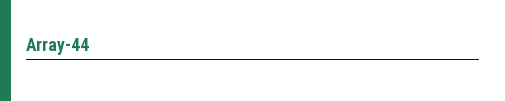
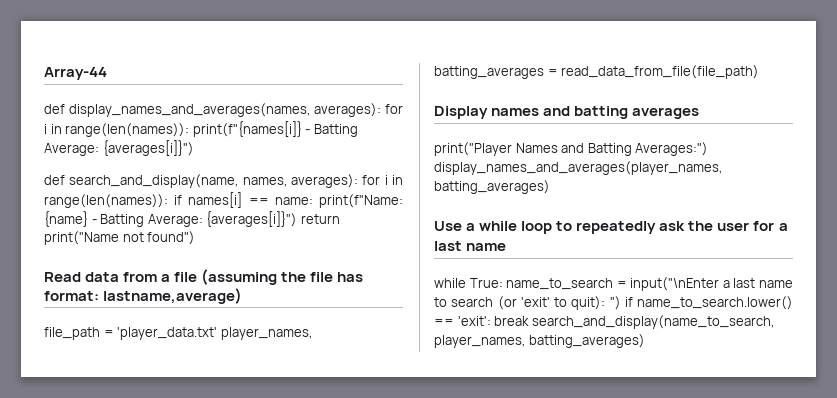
(89, 46) none -> [44,103,403,117] [44,121,358,137] [44,140,194,156] [44,174,403,188] [44,192,403,208] [44,211,340,227] [44,231,196,245] [44,269,364,285] [44,288,243,304] [44,327,312,340] [434,65,760,79] [434,106,700,119] [434,142,709,156] [434,161,722,175] [434,180,550,194] [434,221,788,234] [434,241,507,251] [434,277,793,291] [434,296,793,310] [434,315,774,329] [434,334,645,348] // def display_names_and_averages(names, averages): for i in range(len(names)): print(f"{names[i]} - Batting Average: {averages[i]}") // def search_and_display(name, names, averages): for i in range(len(names)): if names[i] == name: print(f"Name: {name} - Batting Average: {averages[i]}") return print("Name not found") // Read data from a file (assuming the file has format: lastname,average) // file_path = 'player_data.txt' player_names, batting_averages = read_data_from_file(file_path) // Display names and batting averages // print("Player Names and Batting Averages:") display_names_and_averages(player_names, batting_averages) // Use a while loop to repeatedly ask the user for a last name // while True: name_to_search = input("\nEnter a last name to search (or 'exit' to quit): ") if name_to_search.lower() == 'exit': break search_and_display(name_to_search, player_names, batting_averages)

